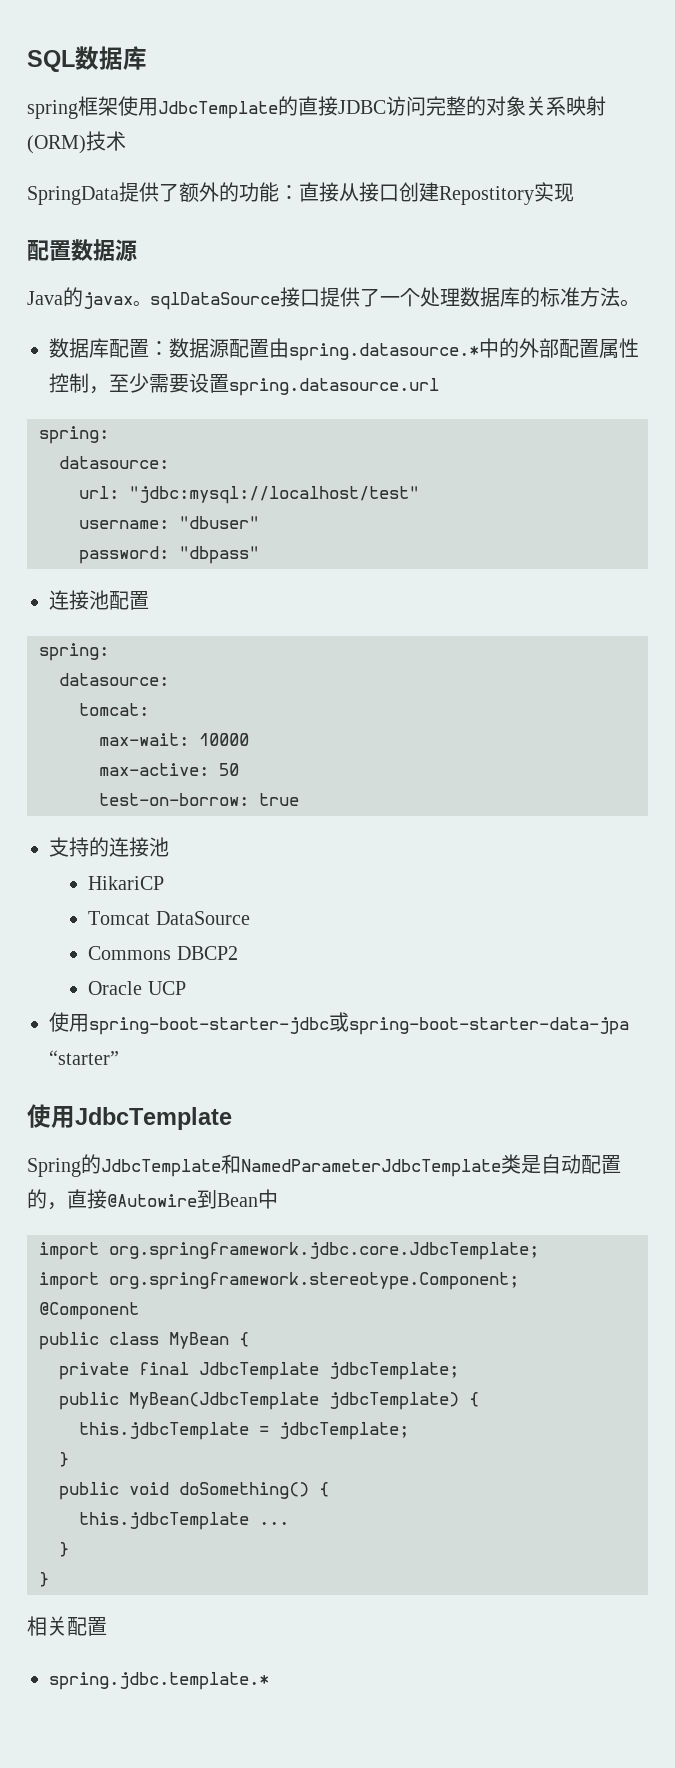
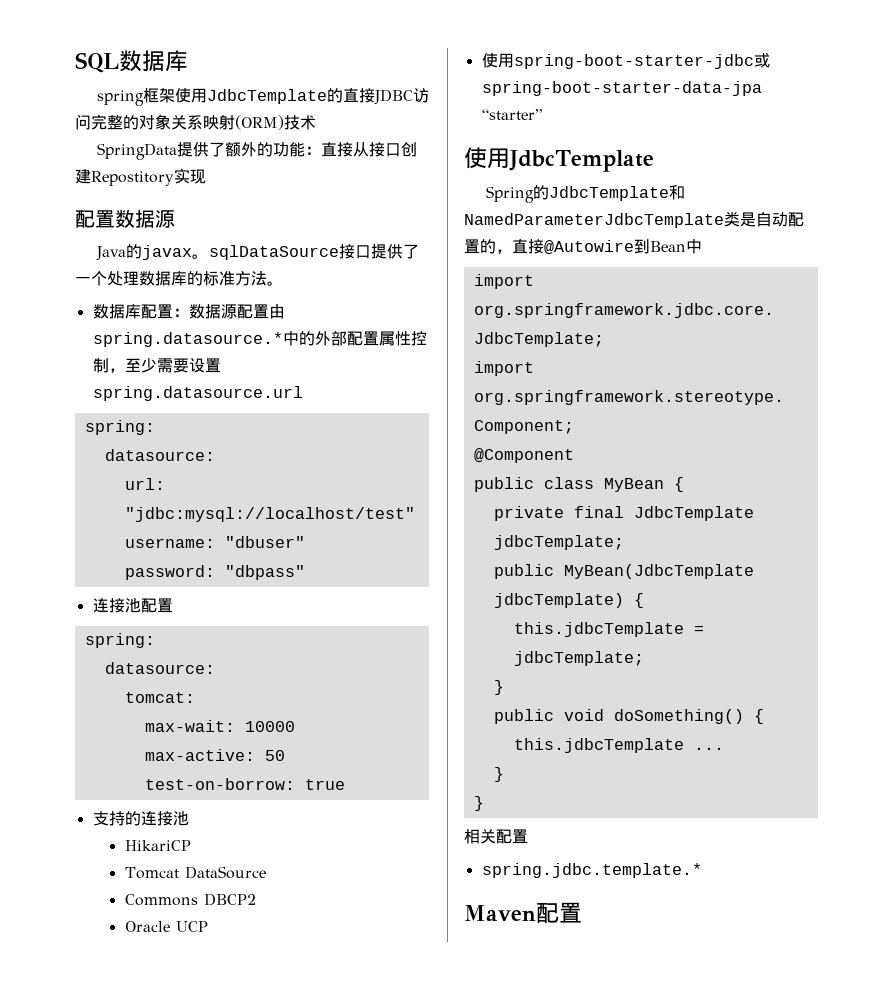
(269, 1681) none -> [464,902,582,924] // Maven配置

